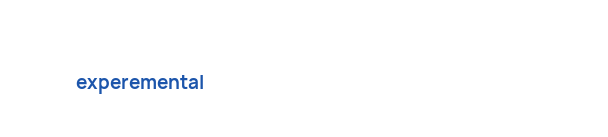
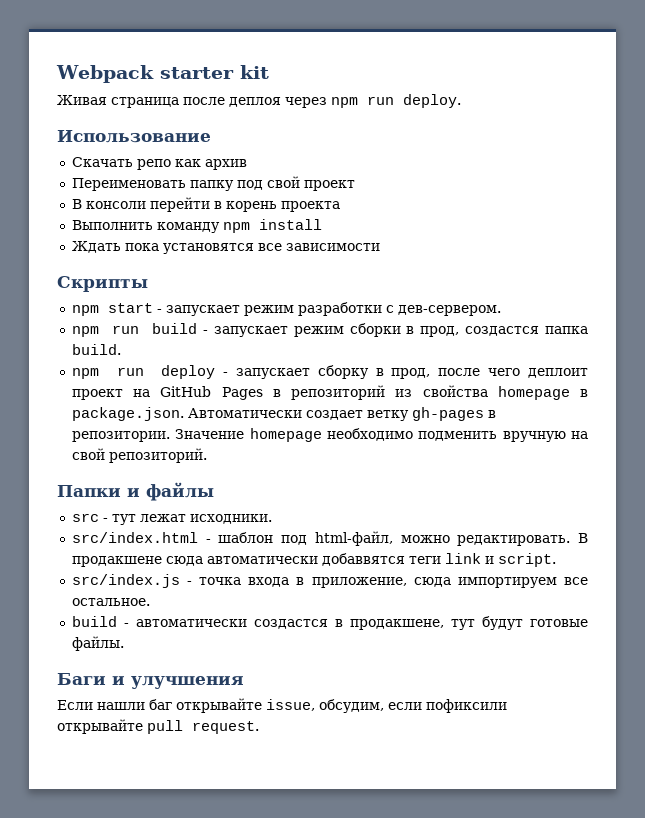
[76,75,204,94] experemental -> [56,65,269,83] [57,94,461,108] [57,130,211,143] [71,157,247,170] [71,176,355,191] [71,197,340,212] [71,219,322,233] [71,241,380,254] [57,276,148,292] [71,302,501,316] [71,323,588,337] [71,344,121,355] [71,365,588,379] [71,385,588,400] [71,407,496,421] [71,428,588,442] [71,448,207,463] [57,482,214,501] [71,513,272,525] [71,531,588,546] [71,553,556,567] [71,574,588,588] [71,598,150,606] [71,616,588,630] [71,636,124,651] [57,673,244,689] [57,698,507,713] [57,719,259,734] Webpack starter kit // Живая страница после деплоя через npm run deploy. // Использование // Скачать репо как архив // Переименовать папку под свой проект // В консоли перейти в корень проекта // Выполнить команду npm install // Ждать пока установятся все зависимости // Скрипты // npm start - запускает режим разработки с дев-сервером. // npm run build - запускает режим сборки в прод, создастся папка build. // npm run deploy - запускает сборку в прод, после чего деплоит проект на GitHub Pages в репозиторий из свойства homepage в package.json. Автоматически создает ветку gh-pages в репозитории. Значение homepage необходимо подменить вручную на свой репозиторий. // Папки и файлы // src - тут лежат исходники. // src/index.html - шаблон под html-файл, можно редактировать. В продакшене сюда автоматически добаввятся теги link и script. // src/index.js - точка входа в приложение, сюда импортируем все остальное. // build - автоматически создастся в продакшене, тут будут готовые файлы. // Баги и улучшения // Если нашли баг открывайте issue, обсудим, если пофиксили открывайте pull request.

